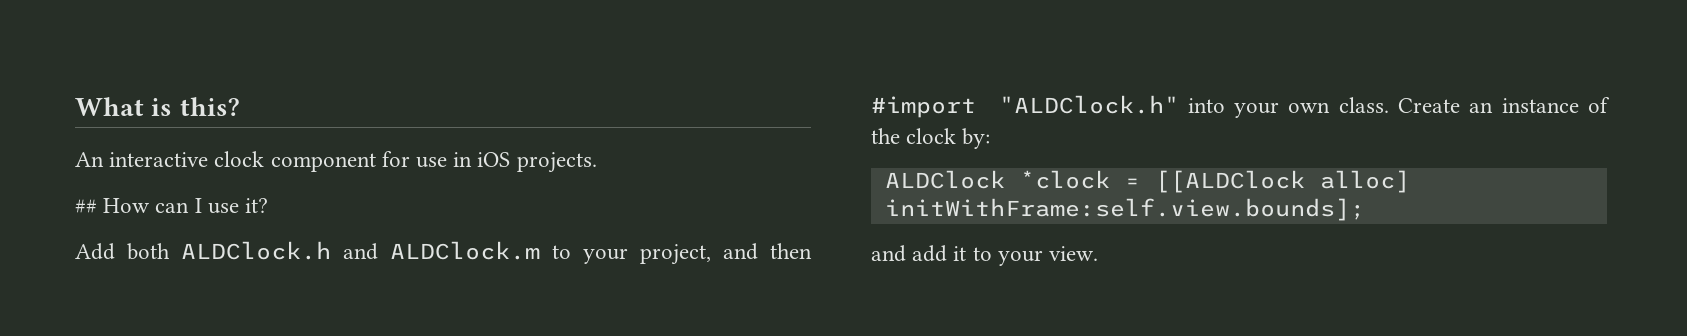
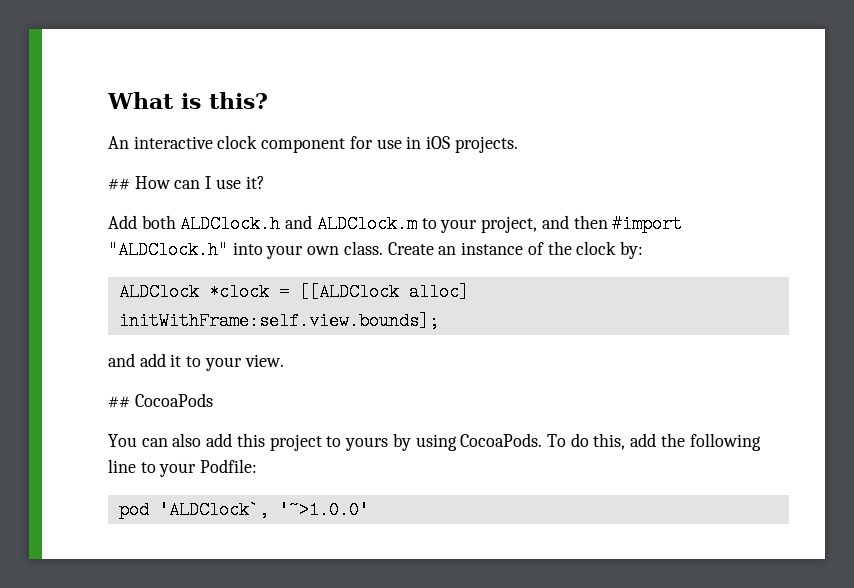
(1099, 253) none -> [108,393,213,408] [108,433,761,451] [108,459,258,477] [118,501,369,519] // ## CocoaPods // You can also add this project to yours by using CocoaPods. To do this, add the following line to your Podfile: // pod 'ALDClock`, '~>1.0.0'

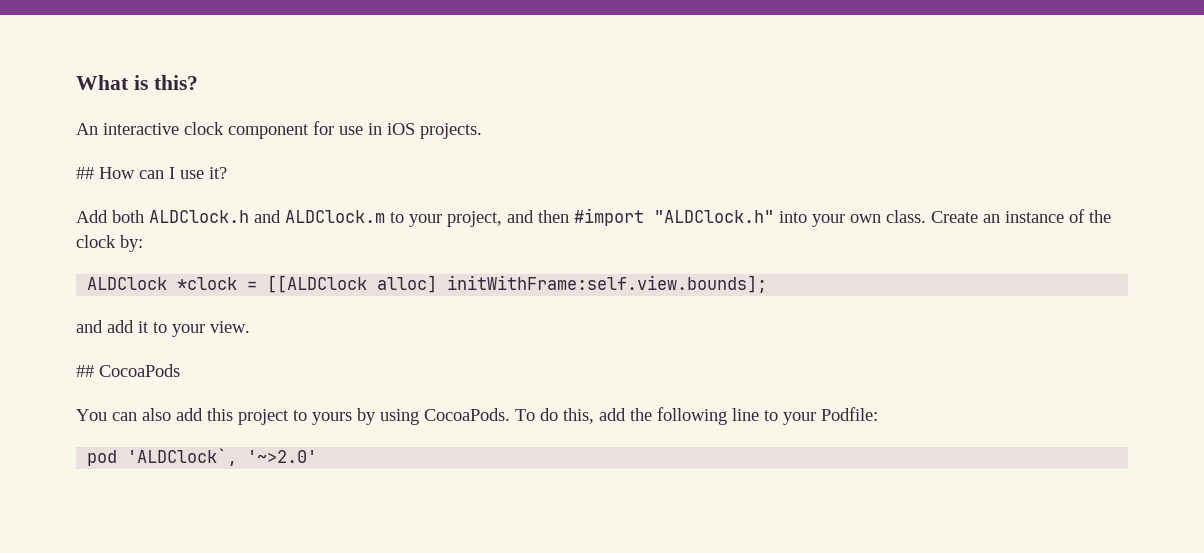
[278,501,369,519] '~>1.0.0' -> [247,450,318,463] '~>2.0'

